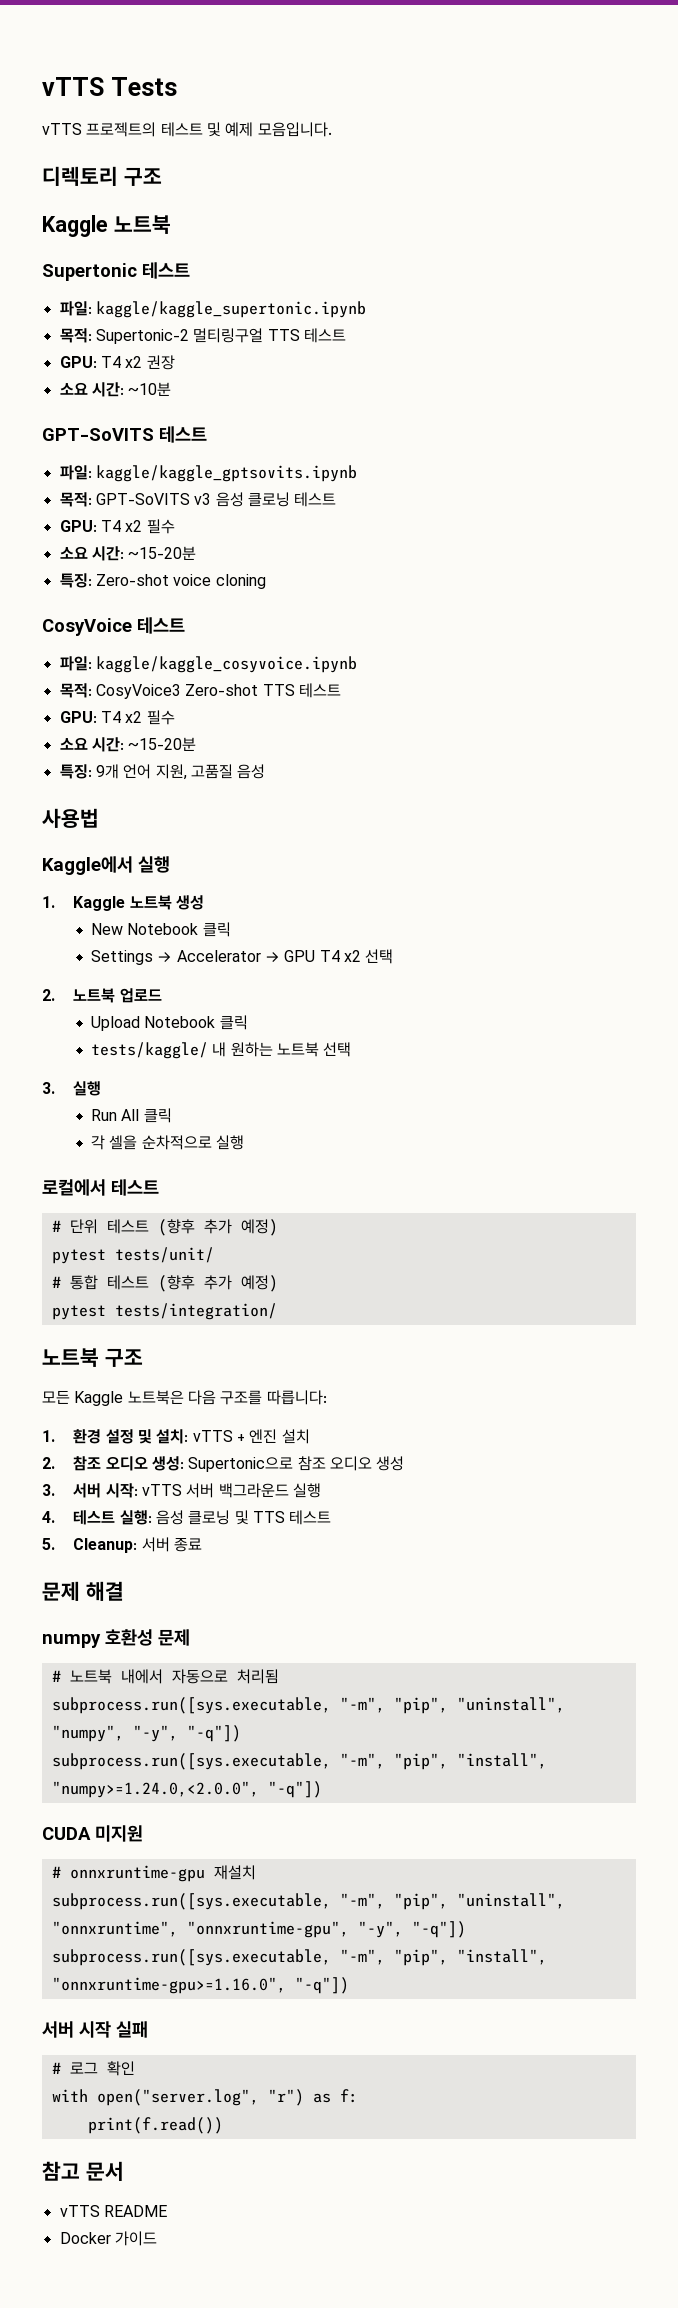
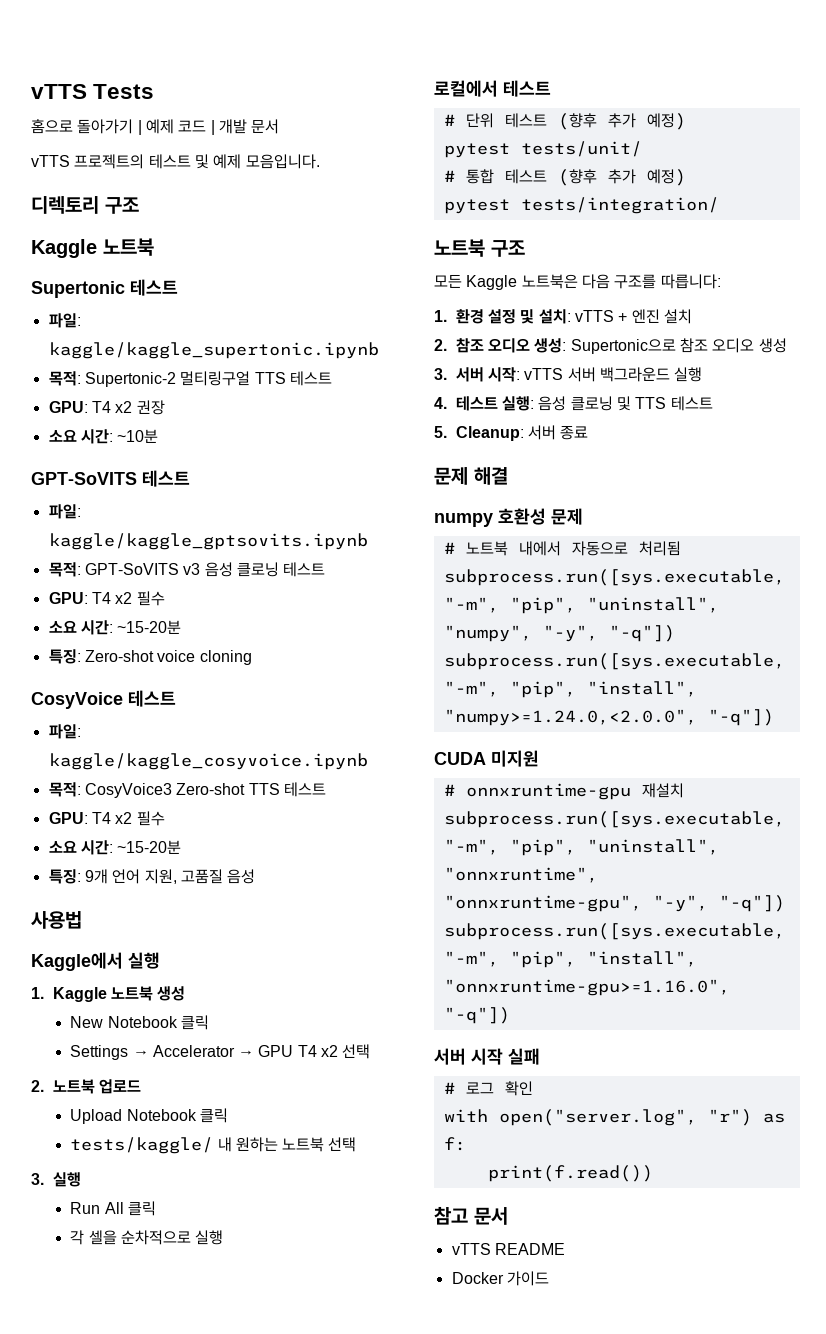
(177, 86) none -> [31,119,280,135] // 홈으로 돌아가기 | 예제 코드 | 개발 문서

